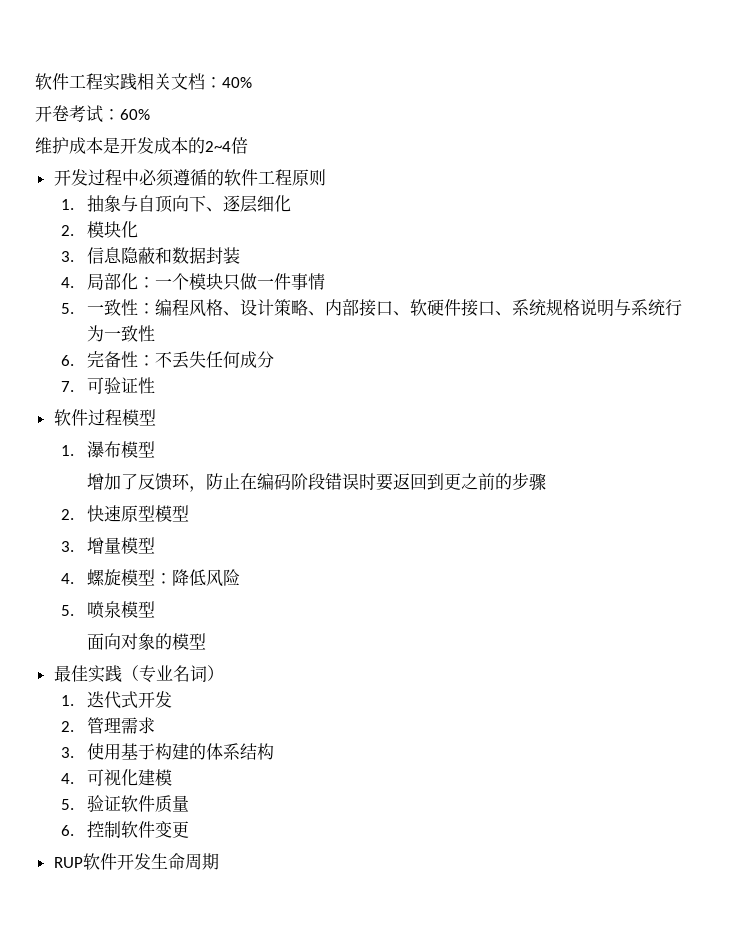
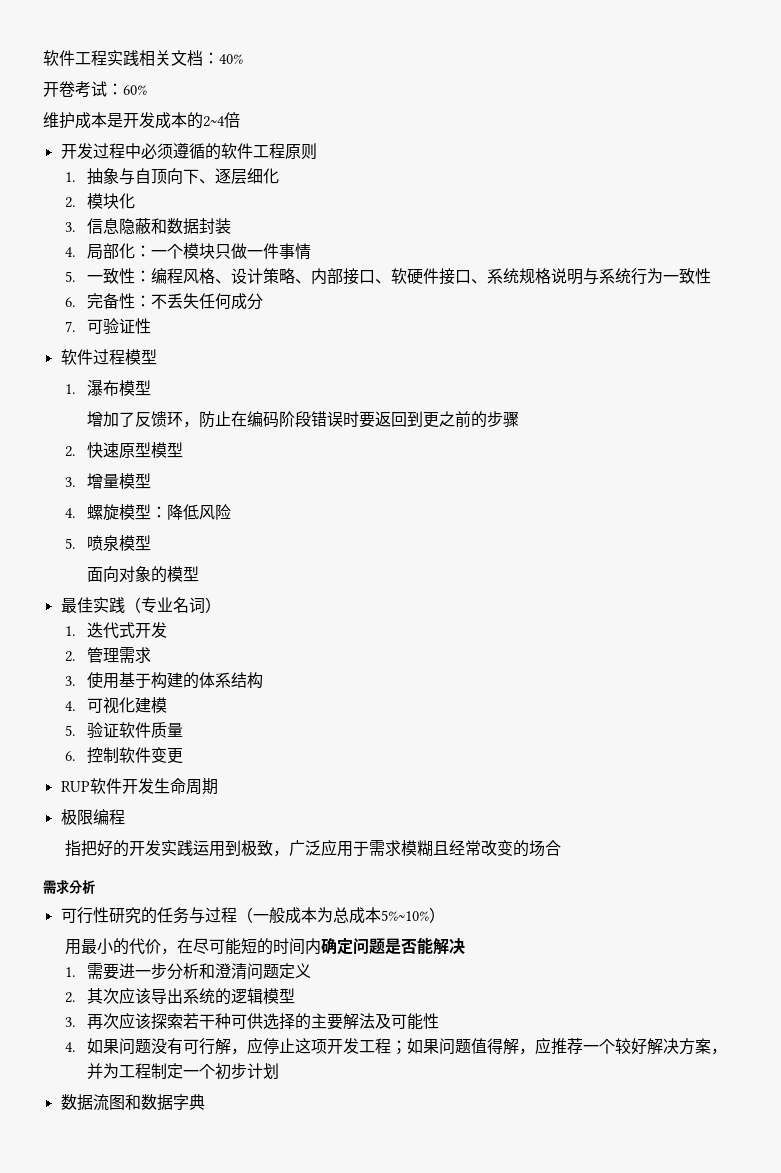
(219, 861) none -> [60,809,125,825] [64,839,561,857] [43,880,95,894] [60,907,445,924] [64,937,465,955] [64,963,311,980] [64,987,295,1005] [64,1012,439,1030] [64,1037,727,1055] [86,1063,279,1080] [60,1094,205,1111] // 极限编程 // 指把好的开发实践运用到极致，广泛应用于需求模糊且经常改变的场合 // 需求分析 // 可行性研究的任务与过程（一般成本为总成本5%~10%） // 用最小的代价，在尽可能短的时间内确定问题是否能解决 // 1.需要进一步分析和澄清问题定义 // 2.其次应该导出系统的逻辑模型 // 3.再次应该探索若干种可供选择的主要解法及可能性 // 4.如果问题没有可行解，应停止这项开发工程；如果问题值得解，应推荐一个较好解决方案，并为工程制定一个初步计划 // 数据流图和数据字典

